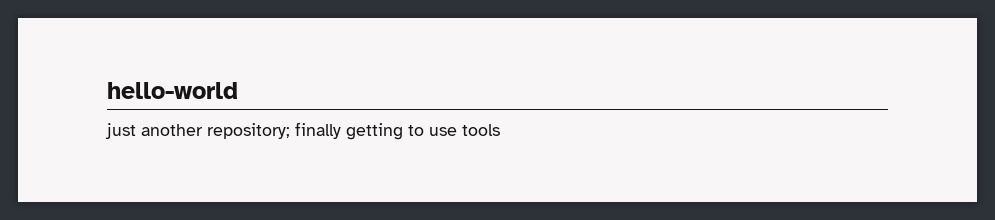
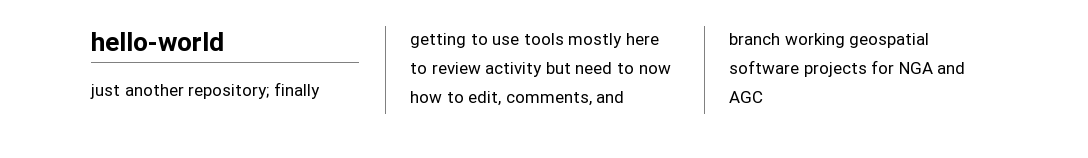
(500, 130) none -> [568,33,659,48] [410,62,671,77] [410,91,625,106] [729,33,930,48] [729,60,966,77] [729,91,763,103] mostly here to review activity but need to now how to edit, comments, and branch working geospatial software projects for NGA and AGC

